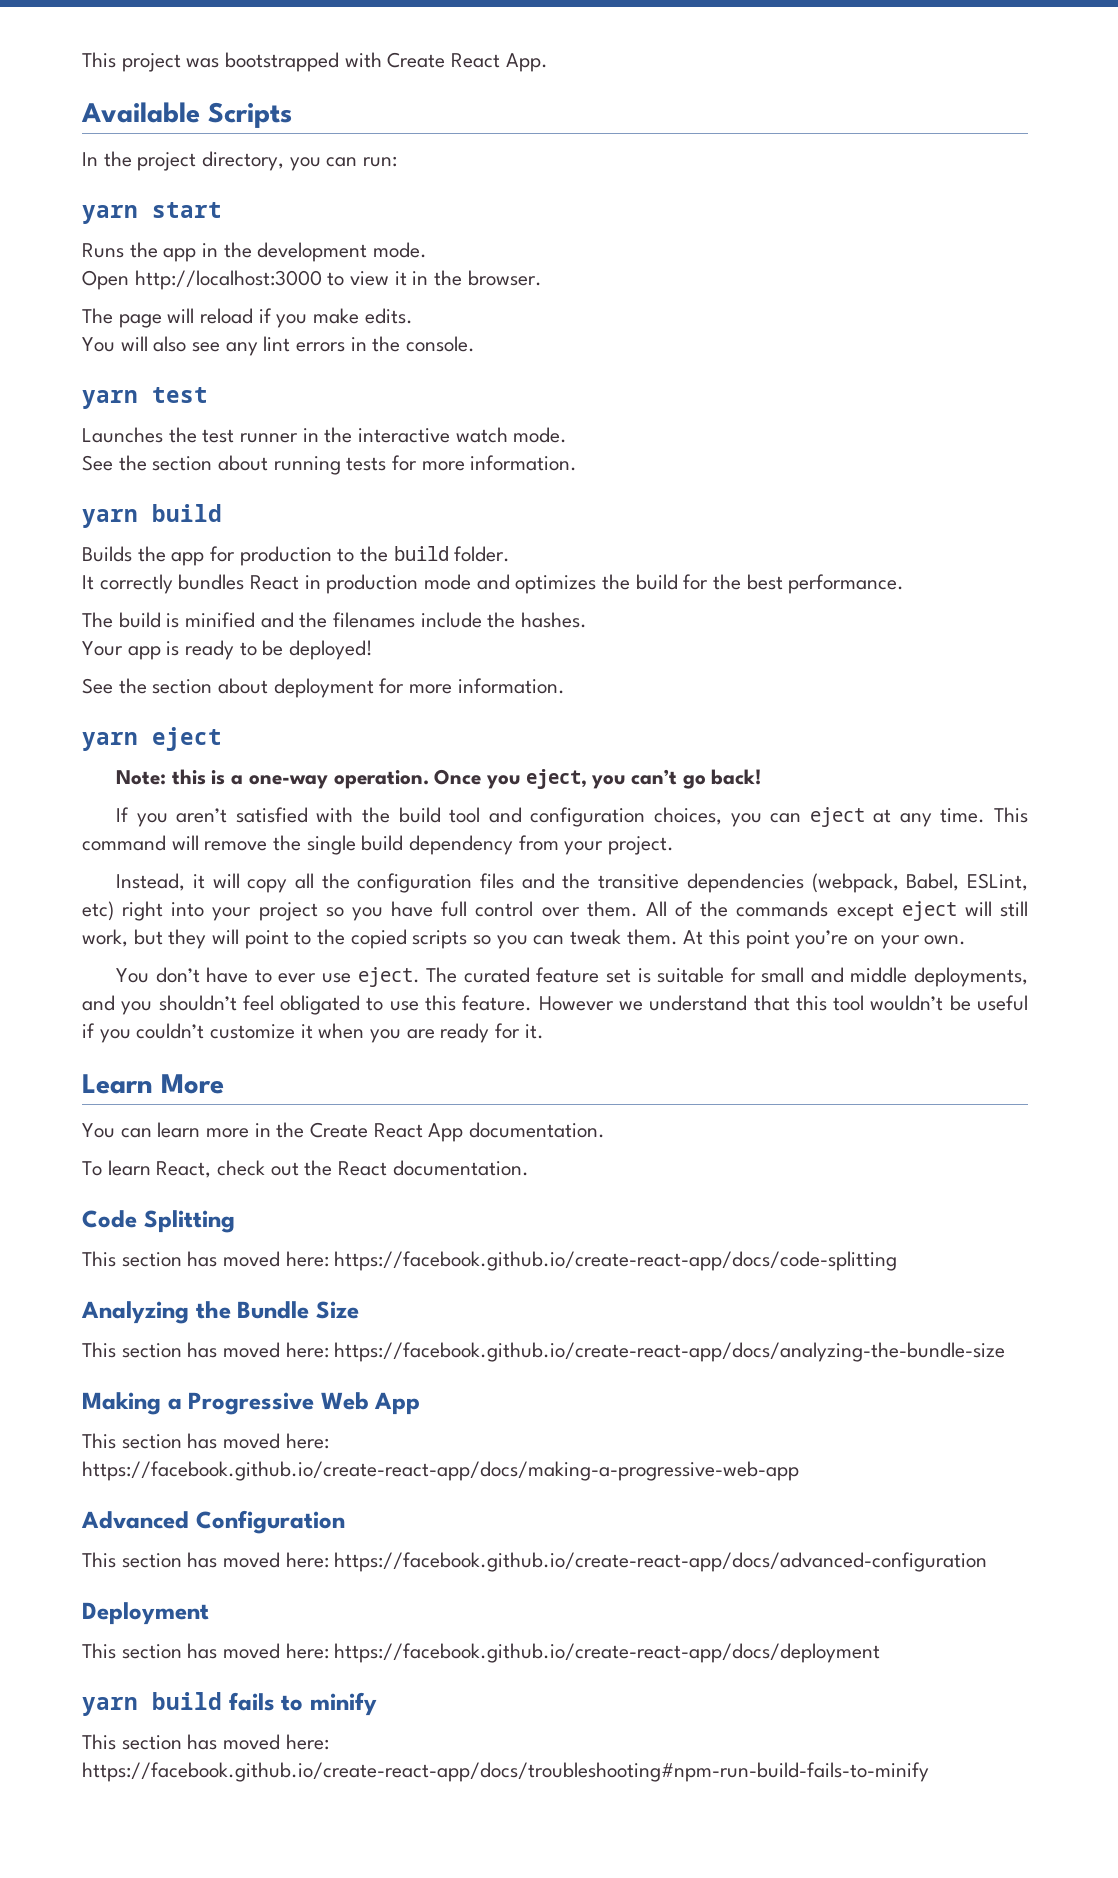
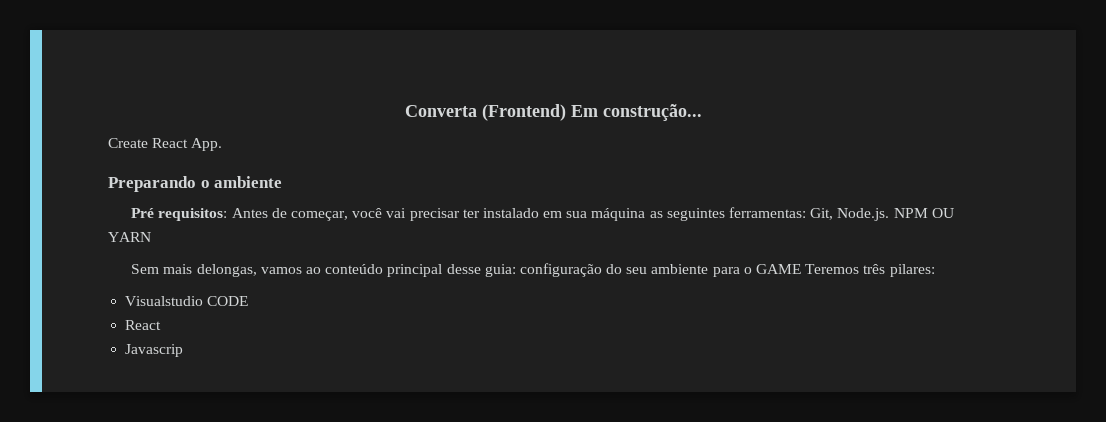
[82,52,548,72] [81,102,292,128] [82,151,398,171] [82,202,222,224] [82,242,428,262] [82,270,542,290] [82,308,413,328] [82,336,476,356] [82,387,208,409] [82,427,568,443] [82,455,578,475] [82,504,222,528] [82,546,511,566] [82,574,905,594] [82,612,588,628] [82,640,374,660] [82,678,565,698] [82,727,222,751] [116,769,762,789] [116,807,1028,827] [82,835,675,855] [116,873,1028,893] [82,901,1028,921] [82,929,967,949] [116,967,1028,987] [82,995,1028,1015] [82,1023,544,1043] [82,1074,224,1094] [82,1122,606,1142] [82,1160,529,1178] [82,1210,235,1233] [82,1251,898,1271] [81,1301,359,1324] [82,1342,1006,1362] [82,1392,421,1415] [82,1433,329,1449] [82,1461,799,1481] [81,1510,345,1534] [82,1552,988,1572] [82,1602,209,1625] [82,1643,881,1663] [82,1692,377,1716] [82,1734,329,1750] [82,1762,929,1782] This project was bootstrapped with Create React App. // Available Scripts // In the project directory, you can run: // yarn start // Runs the app in the development mode. // Open http://localhost:3000 to view it in the browser. // The page will reload if you make edits. // You will also see any lint errors in the console. // yarn test // Launches the test runner in the interactive watch mode. // See the section about running tests for more information. // yarn build // Builds the app for production to the build folder. // It correctly bundles React in production mode and optimizes the build for the best performance. // The build is minified and the filenames include the hashes. // Your app is ready to be deployed! // See the section about deployment for more information. // yarn eject // Note: this is a one-way operation. Once you eject, you can’t go back! // If you aren’t satisfied with the build tool and configuration choices, you can eject at any time. This command will remove the single build dependency from your project. // Instead, it will copy all the configuration files and the transitive dependencies (webpack, Babel, ESLint, etc) right into your project so you have full control over them. All of the commands except eject will still work, but they will point to the copied scripts so you can tweak them. At this point you’re on your own. // You don’t have to ever use eject. The curated feature set is suitable for small and middle deployments, and you shouldn’t feel obligated to use this feature. However we understand that this tool wouldn’t be useful if you couldn’t customize it when you are ready for it. // Learn More // You can learn more in the Create React App documentation. // To learn React, check out the React documentation. // Code Splitting // This section has moved here: https://facebook.github.io/create-react-app/docs/code-splitting // Analyzing the Bundle Size // This section has moved here: https://facebook.github.io/create-react-app/docs/analyzing-the-bundle-size // Making a Progressive Web App // This section has moved here: https://facebook.github.io/create-react-app/docs/making-a-progressive-web-app // Advanced Configuration // This section has moved here: https://facebook.github.io/create-react-app/docs/advanced-configuration // Deployment // This section has moved here: https://facebook.github.io/create-react-app/docs/deployment // yarn build fails to minify // This section has moved here: https://facebook.github.io/create-react-app/docs/troubleshooting#npm-run-build-fails-to-minify -> [404,104,702,121] [108,138,223,151] [108,176,283,192] [131,207,954,221] [108,232,151,242] [131,263,935,277] [125,296,249,306] [125,320,162,330] [125,344,184,357] Converta (Frontend) Em construção... // Create React App. // Preparando o ambiente // Pré requisitos: Antes de começar, você vai precisar ter instalado em sua máquina as seguintes ferramentas: Git, Node.js. NPM OU YARN // Sem mais delongas, vamos ao conteúdo principal desse guia: configuração do seu ambiente para o GAME Teremos três pilares: // Visualstudio CODE // React // Javascrip

